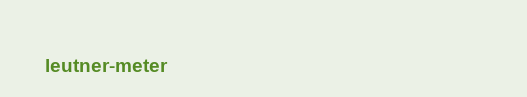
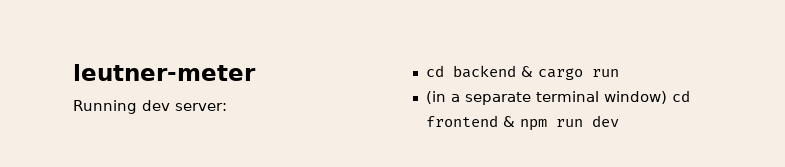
(168, 65) none -> [73,100,227,114] [425,65,619,80] [425,90,690,105] [425,115,619,131] // Running dev server: // cd backend & cargo run // (in a separate terminal window) cd frontend & npm run dev

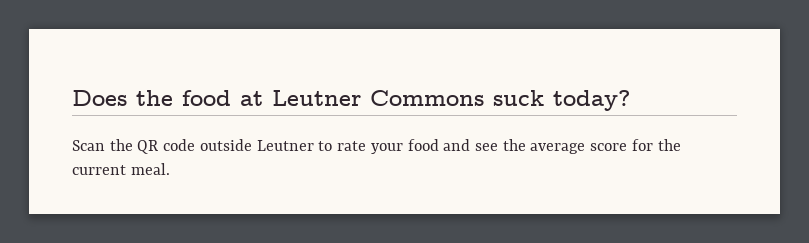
[73,64,256,81] [73,100,227,114] [425,65,619,80] [425,90,690,105] [425,115,619,131] leutner-meter // Running dev server: // cd backend & cargo run // (in a separate terminal window) cd frontend & npm run dev -> [72,90,630,111] [72,139,681,154] [72,163,170,175] Does the food at Leutner Commons suck today? // Scan the QR code outside Leutner to rate your food and see the average score for the current meal.

